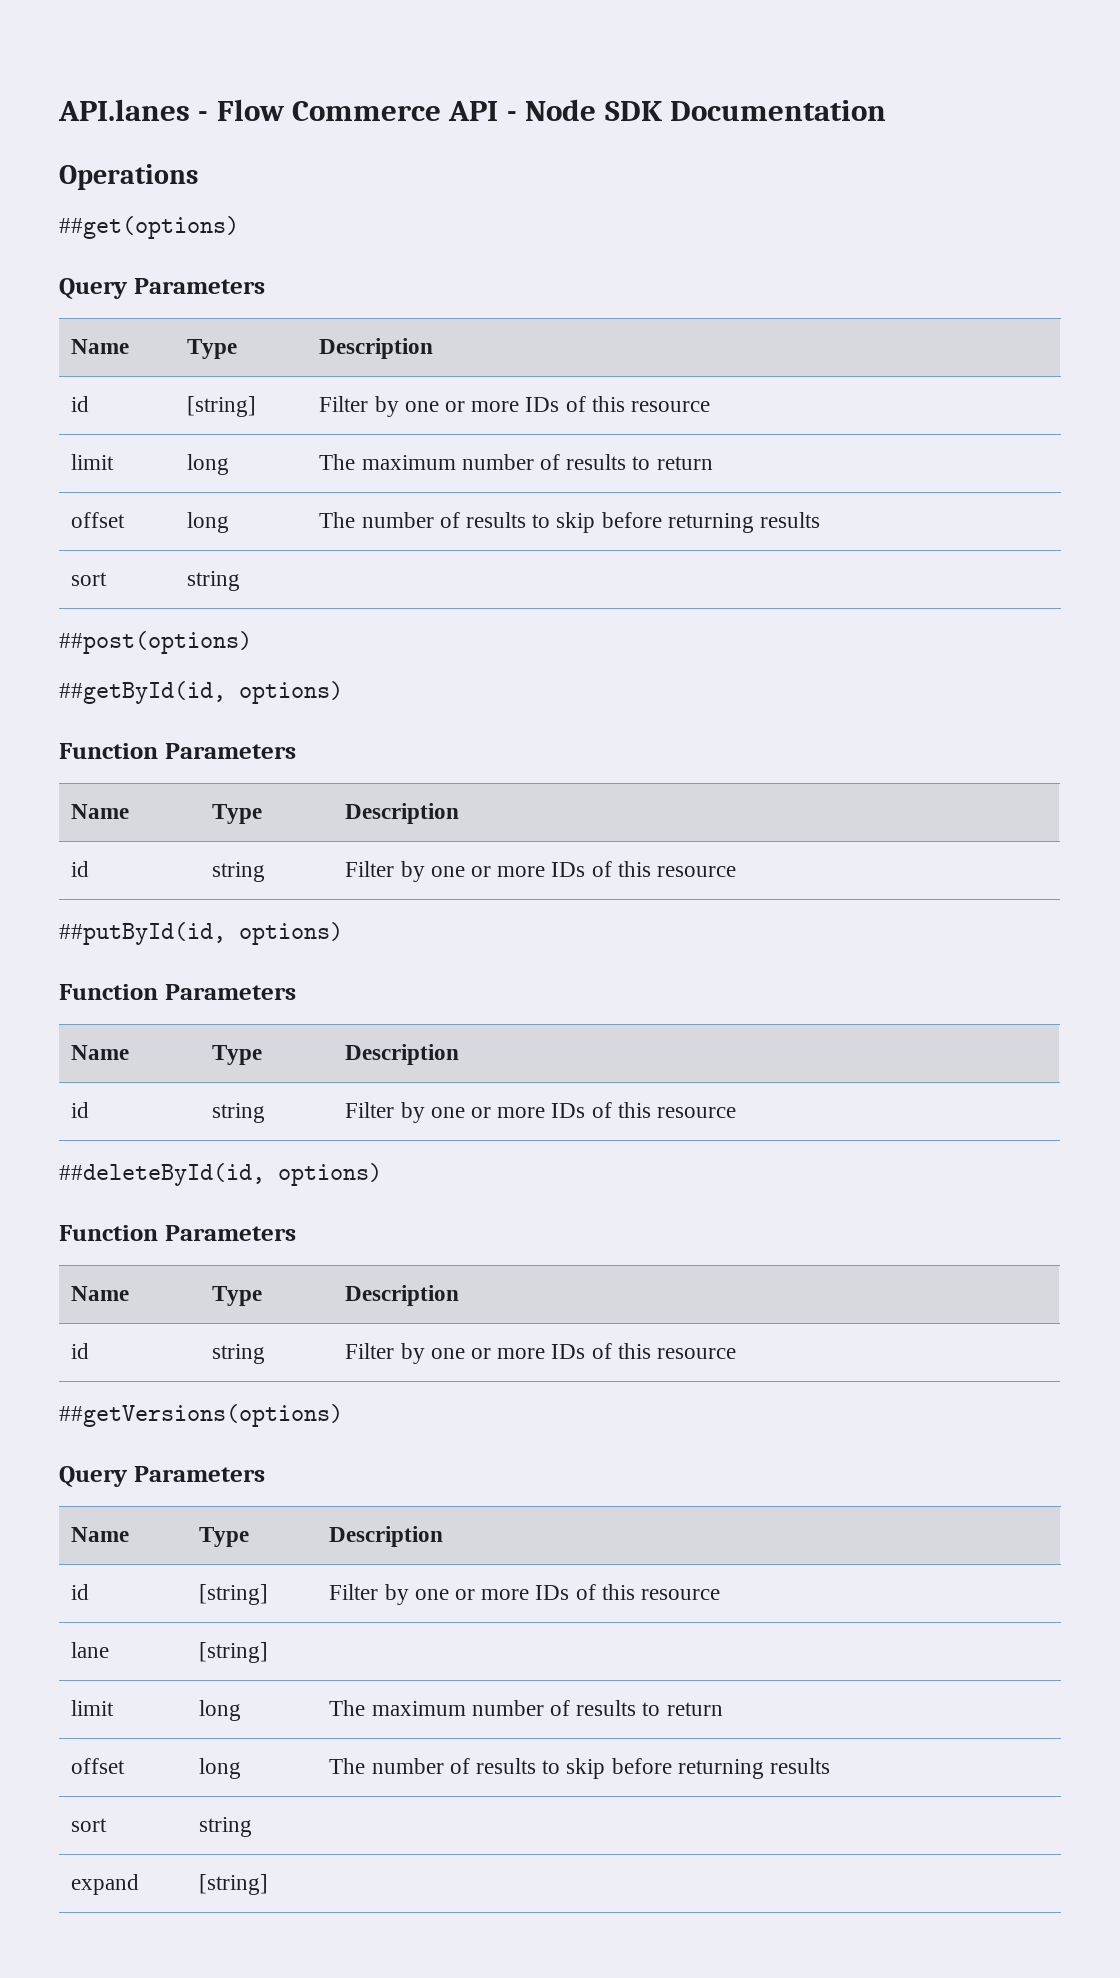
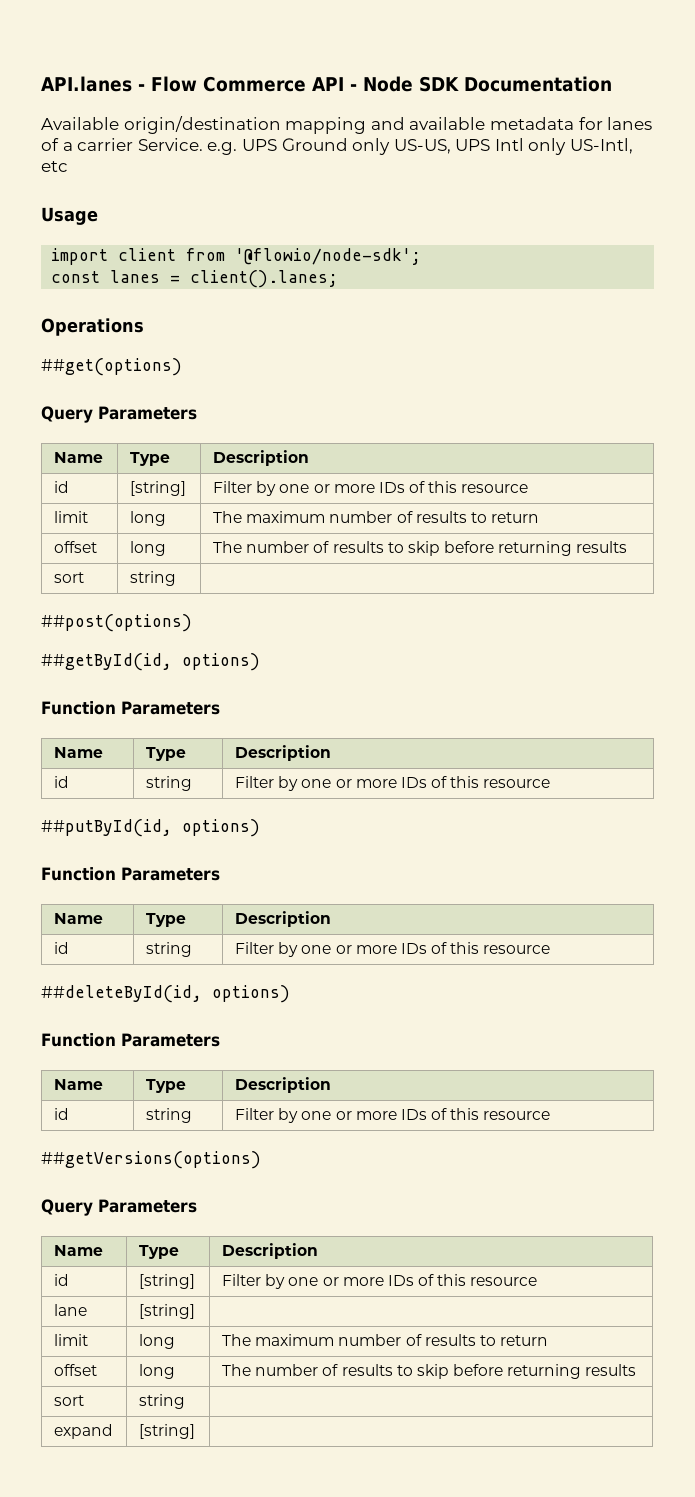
(886, 110) none -> [41,116,653,134] [41,138,634,155] [41,161,68,172] [41,207,98,225] [51,248,422,265] [51,270,339,288] // Available origin/destination mapping and available metadata for lanes of a carrier Service. e.g. UPS Ground only US-US, UPS Intl only US-Intl, etc // Usage // import client from '@flowio/node-sdk'; // const lanes = client().lanes;

